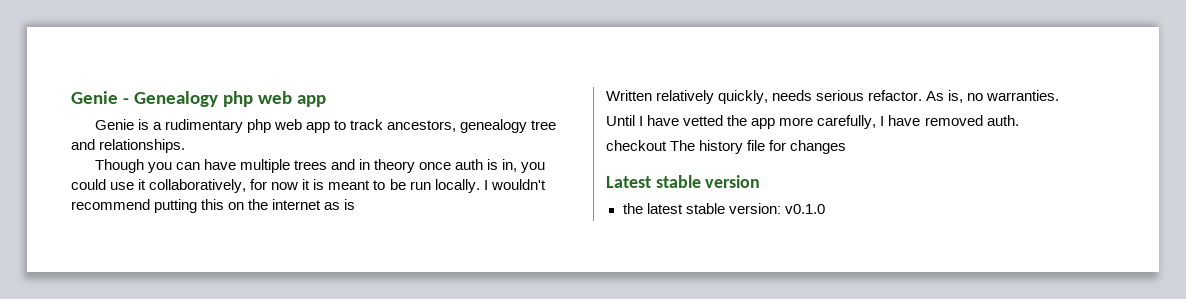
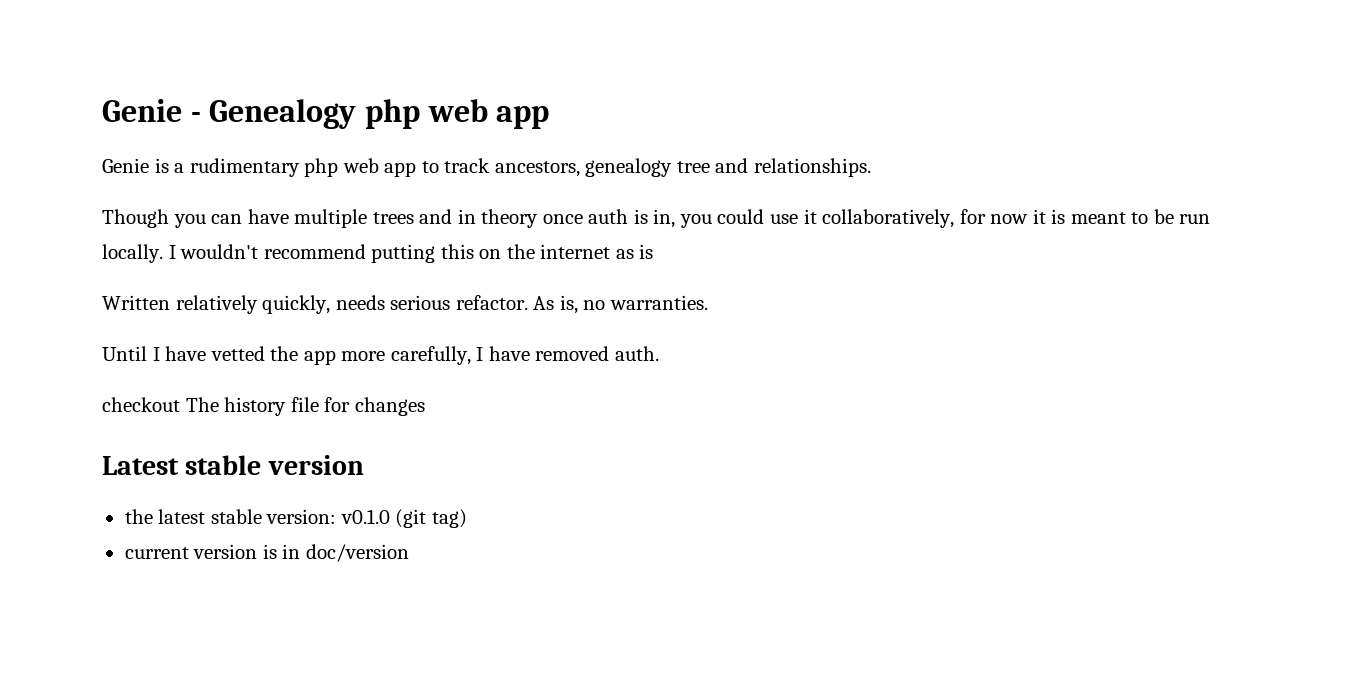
(825, 209) none -> [395,509,467,528] [124,544,409,562] (git tag) // current version is in doc/version

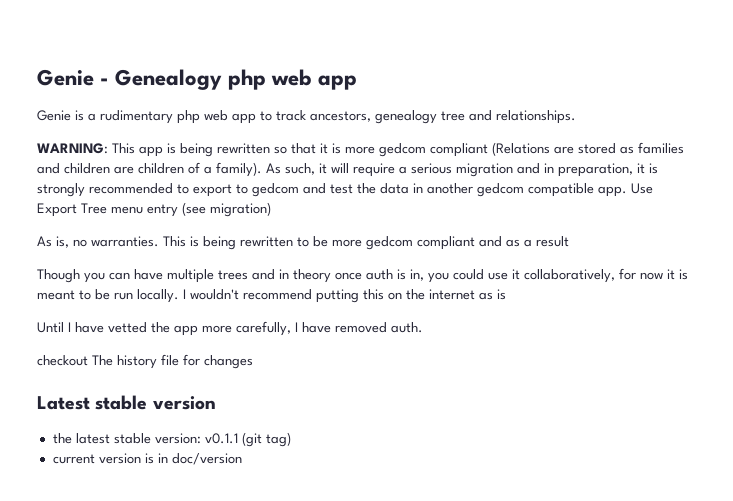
(871, 167) none -> [37,142,684,157] [37,162,658,177] [37,183,653,197] [37,202,271,217] [37,236,569,250] // WARNING: This app is being rewritten so that it is more gedcom compliant (Relations are stored as families and children are children of a family). As such, it will require a serious migration and in preparation, it is strongly recommended to export to gedcom and test the data in another gedcom compatible app. Use Export Tree menu entry (see migration) // As is, no warranties. This is being rewritten to be more gedcom compliant and as a result
[102,295,708,314] // Written relatively quickly, needs serious refactor. As is, no warranties. -> (506, 294) none
[340,509,390,524] v0.1.0 -> [204,433,238,444] v0.1.1

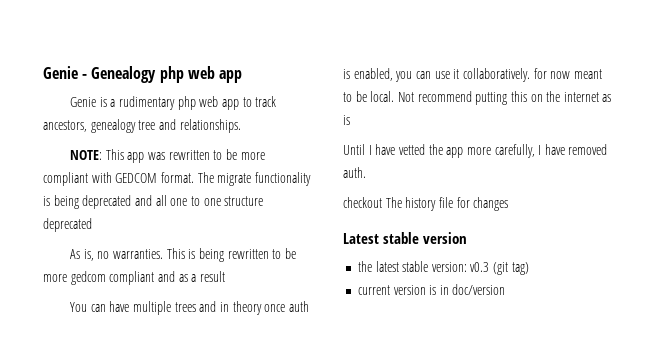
[37,143,108,154] WARNING: -> [69,150,102,160] NOTE:
[167,142,684,157] [37,162,658,177] [37,183,653,197] [37,202,271,217] is being rewritten so that it is more gedcom compliant (Relations are stored as families and children are children of a family). As such, it will require a serious migration and in preparation, it is strongly recommended to export to gedcom and test the data in another gedcom compatible app. Use Export Tree menu entry (see migration) -> [147,149,265,160] [43,172,311,186] [43,195,264,209] [43,218,92,232] was rewritten to be more compliant with GEDCOM format. The migrate functionality is being deprecated and all one to one structure deprecated
[37,269,105,283] Though you -> [69,302,87,312] You
[410,269,484,283] in, you could -> [353,68,431,82] enabled, you can
[524,269,615,283] collaboratively, -> [462,68,530,82] collaboratively.
[667,269,688,280] it is -> (571, 75) none
[114,289,239,303] run locally. I wouldn't -> [370,91,414,102] local. Not
[204,433,238,444] v0.1.1 -> [470,262,490,272] v0.3

